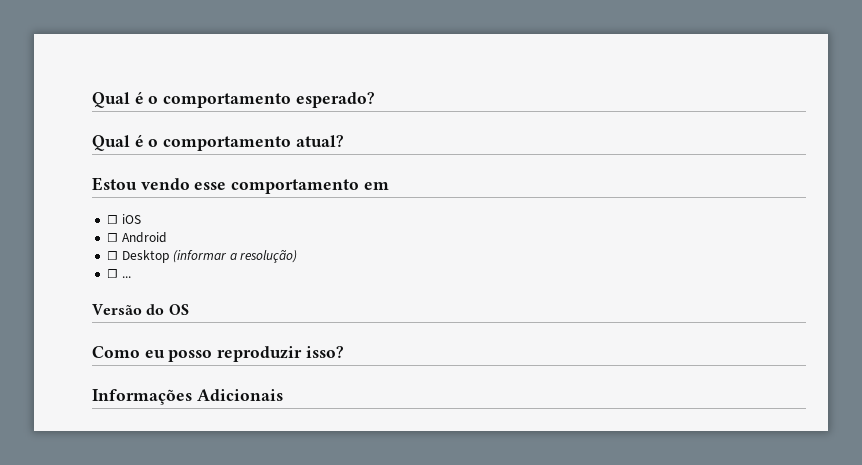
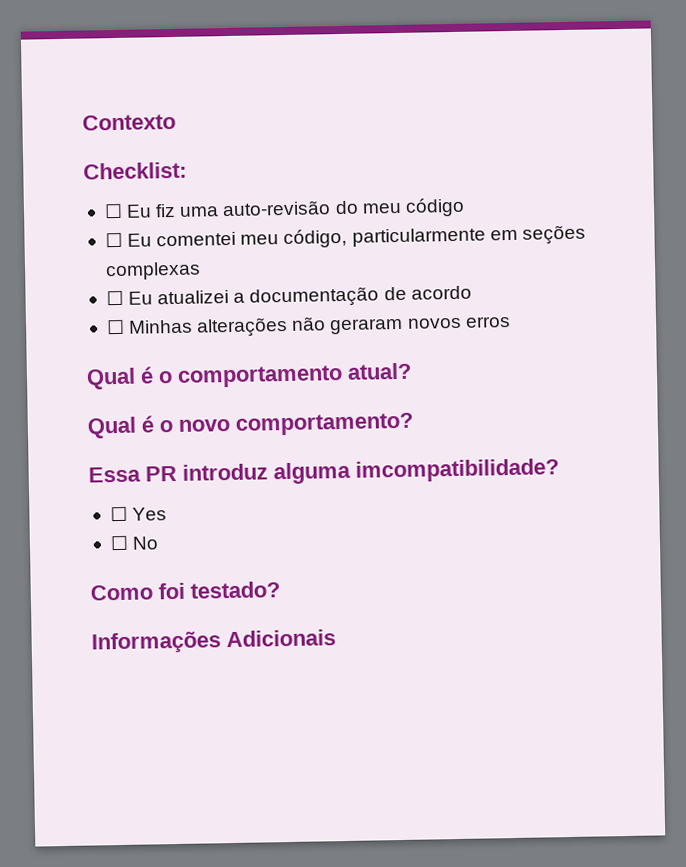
[92,91,375,108] Qual é o comportamento esperado? -> [82,113,176,131] [83,161,187,180] [103,197,465,219] [104,224,586,249] [104,261,201,281] [105,285,472,308] [105,316,511,338] Contexto // Checklist: // ☐ Eu fiz uma auto-revisão do meu código // ☐ Eu comentei meu código, particularmente em seções complexas // ☐ Eu atualizei a documentação de acordo // ☐ Minhas alterações não geraram novos erros
[92,177,389,194] [106,214,141,224] [106,232,167,243] [106,249,298,263] [106,269,131,278] [92,304,189,315] [92,346,344,362] Estou vendo esse comportamento em // ☐ iOS // ☐ Android // ☐ Desktop (informar a resolução) // ☐ ... // Versão do OS // Como eu posso reproduzir isso? -> [87,412,413,439] [88,458,559,485] [109,506,168,522] [109,535,160,551] [90,581,280,601] Qual é o novo comportamento? // Essa PR introduz alguma imcompatibilidade? // ☐ Yes // ☐ No // Como foi testado?

